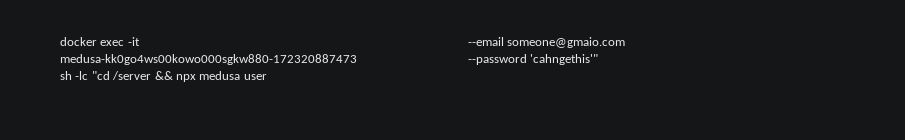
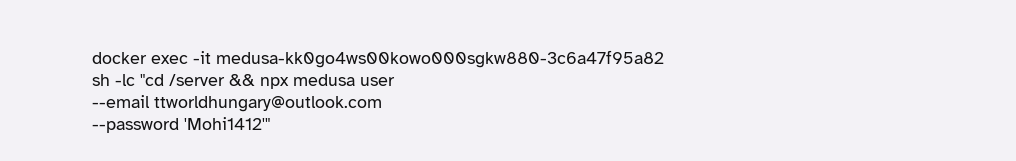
[60,54,357,65] medusa-kk0go4ws00kowo000sgkw880-172320887473 -> [216,50,664,68] medusa-kk0go4ws00kowo000sgkw880-3c6a47f95a82
[507,37,626,48] someone@gmaio.com -> [154,96,382,112] ttworldhungary@outlook.com
[530,54,599,65] 'cahngethis'" -> [184,117,270,130] 'Mohi1412'"

